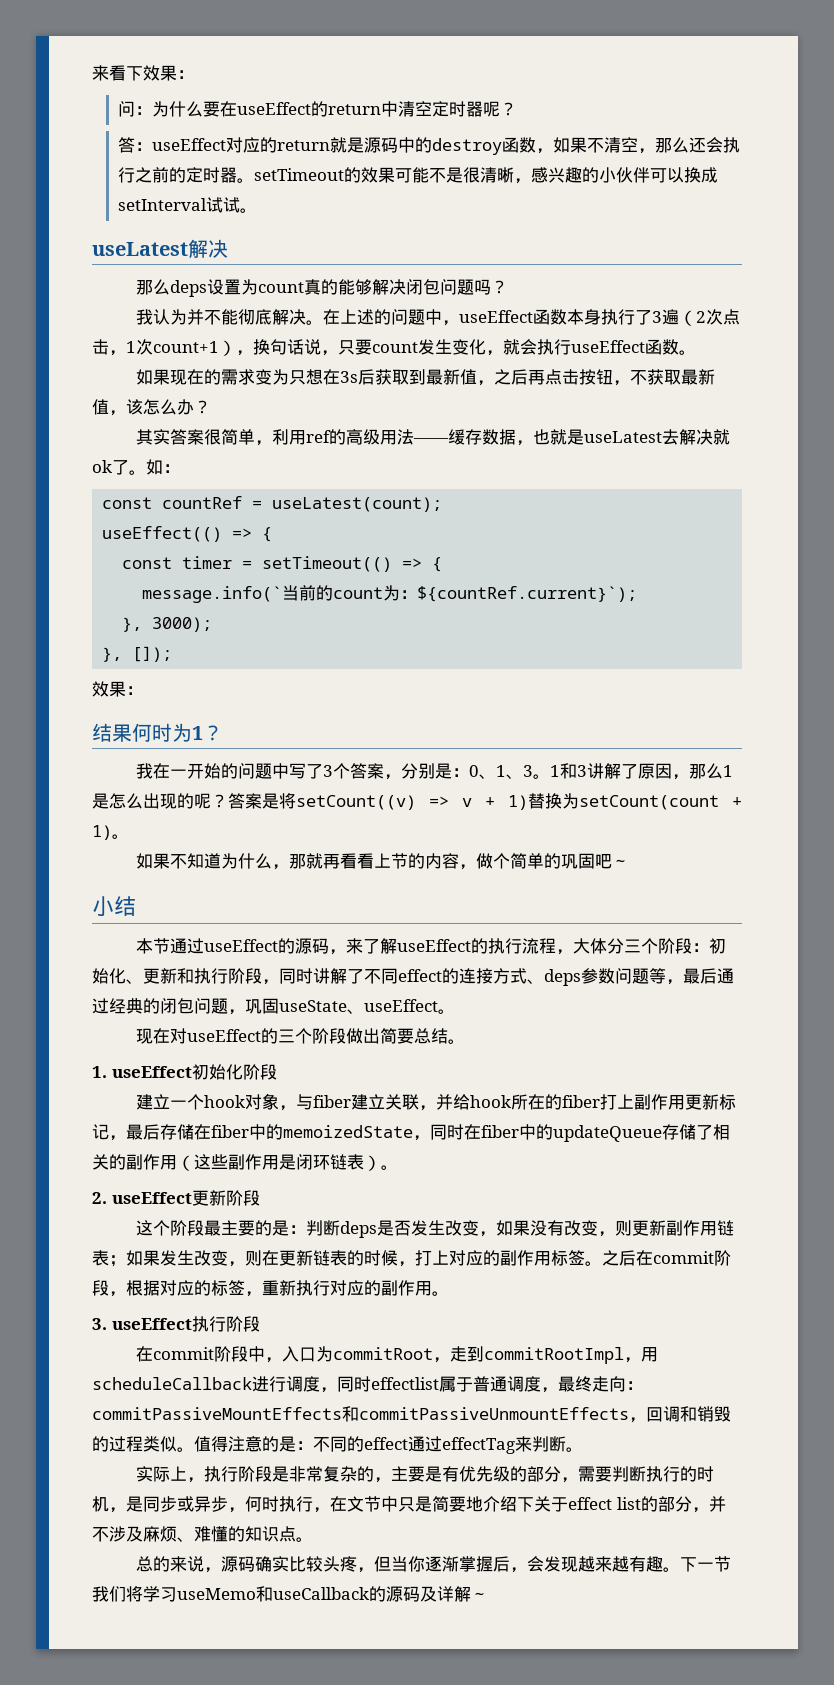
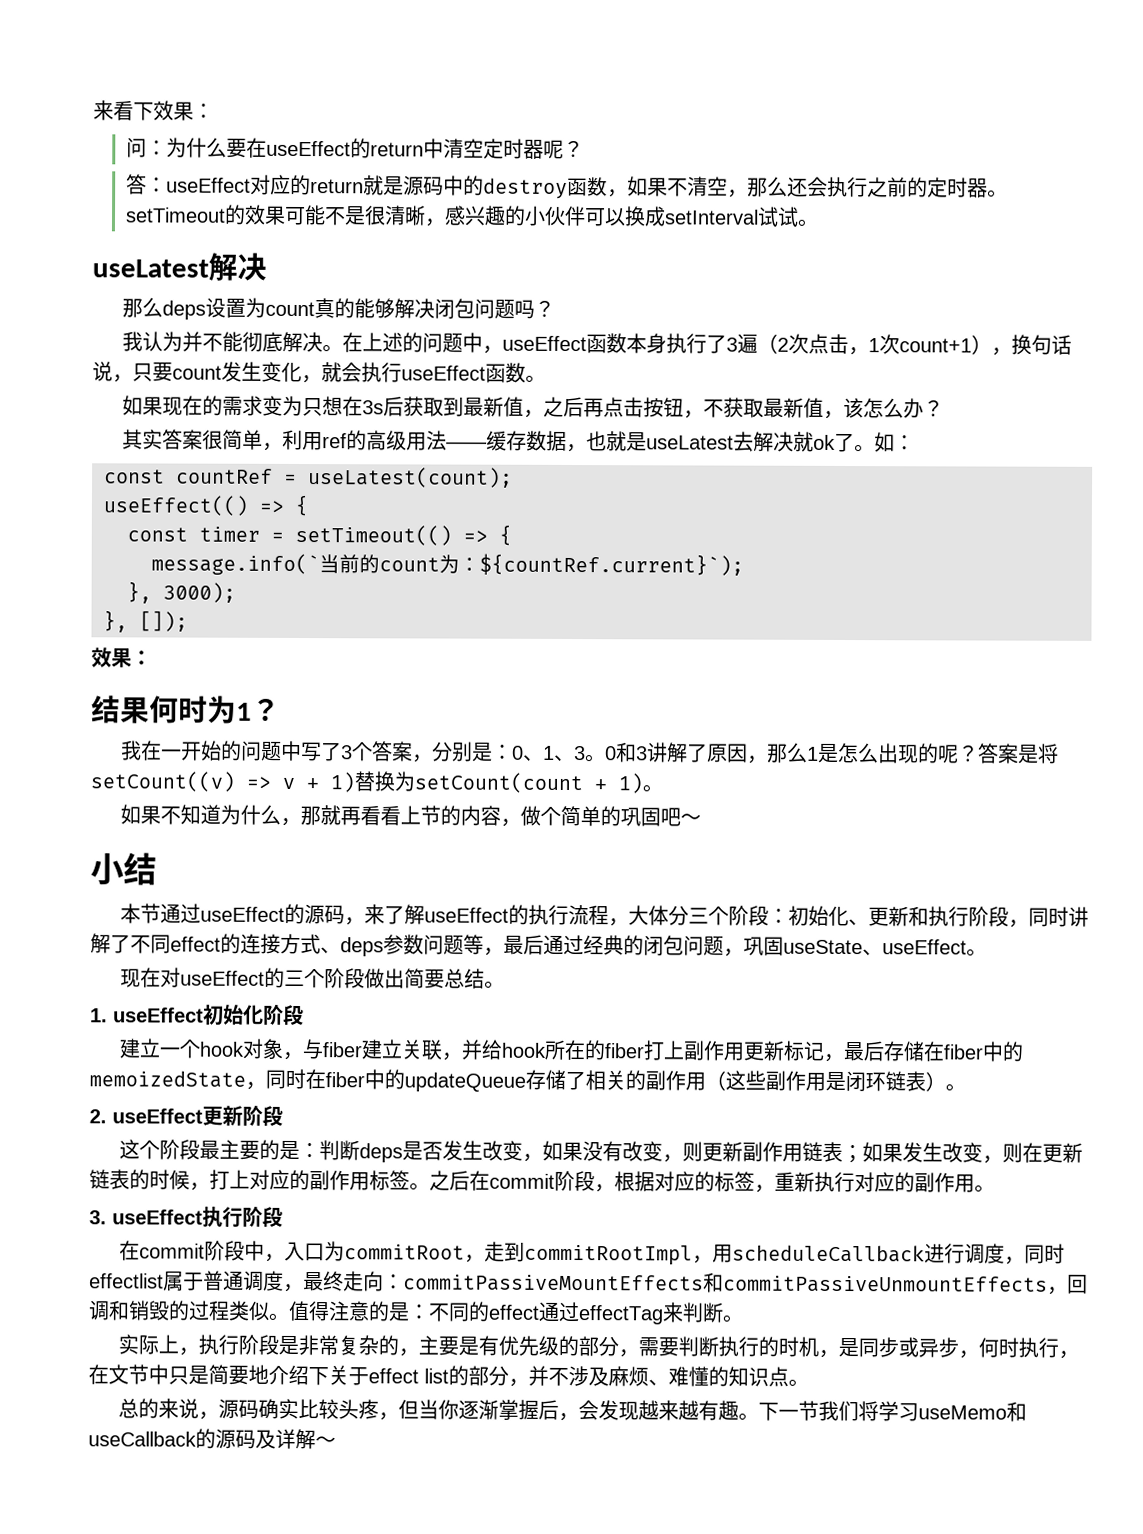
[550,765,561,777] 1 -> [604,746,617,761] 0

